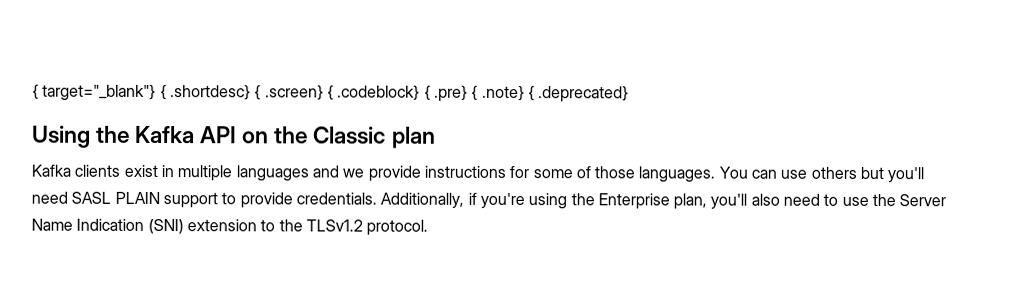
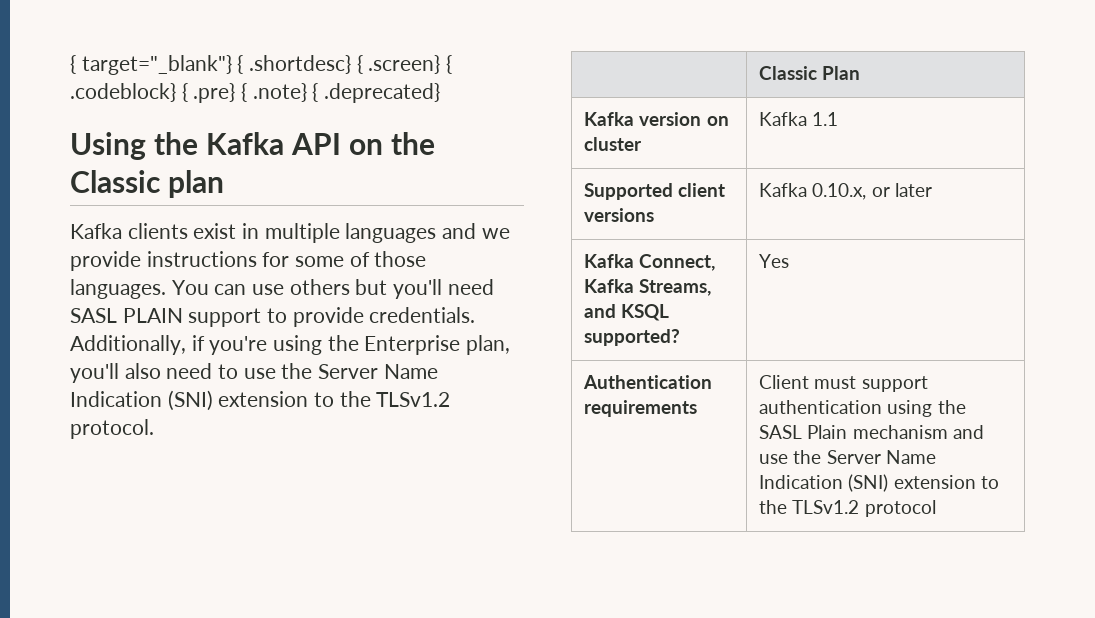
(429, 227) none -> [759,66,861,80] [584,112,729,126] [584,137,643,151] [759,112,839,126] [584,183,726,200] [584,208,655,222] [759,183,932,200] [584,254,716,271] [584,279,712,296] [584,304,670,321] [584,329,681,346] [759,254,790,268] [583,375,713,389] [584,400,698,417] [759,375,928,392] [759,400,966,417] [759,425,984,439] [759,450,936,464] [759,474,999,492] [759,500,936,517] // | Classic Plan // Kafka version on cluster | Kafka 1.1 // Supported client versions | Kafka 0.10.x, or later // Kafka Connect, Kafka Streams, and KSQL supported? | Yes // Authentication requirements | Client must support authentication using the SASL Plain mechanism and use the Server Name Indication (SNI) extension to the TLSv1.2 protocol

